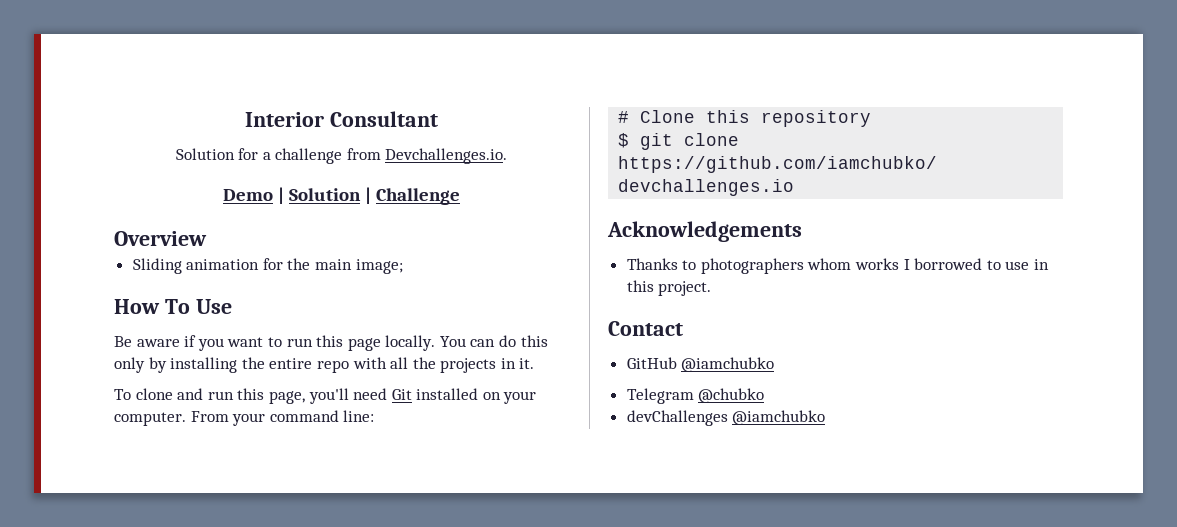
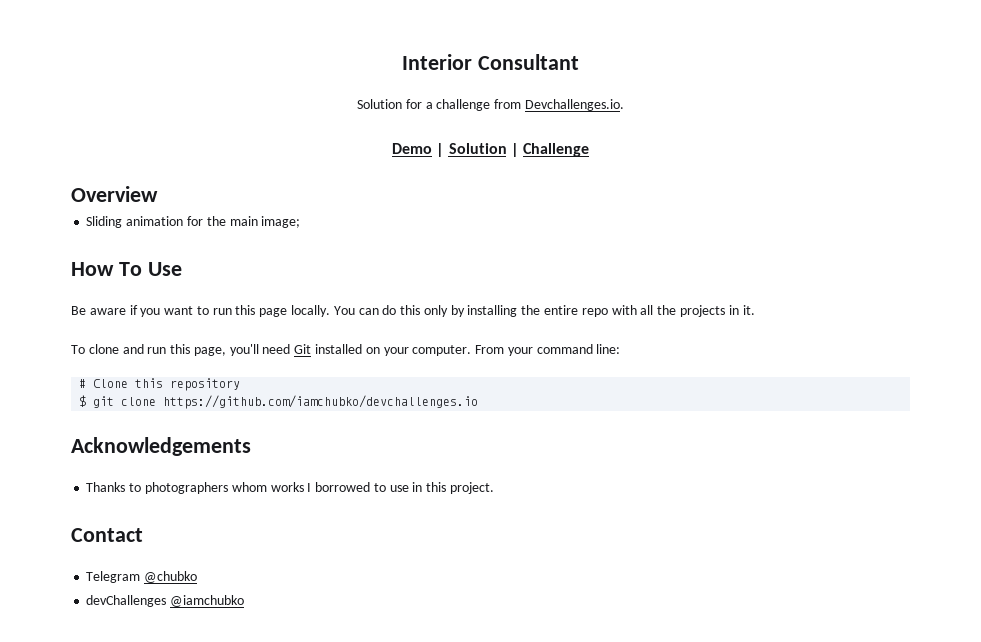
[626,357,775,372] // GitHub @iamchubko -> (143, 535) none

